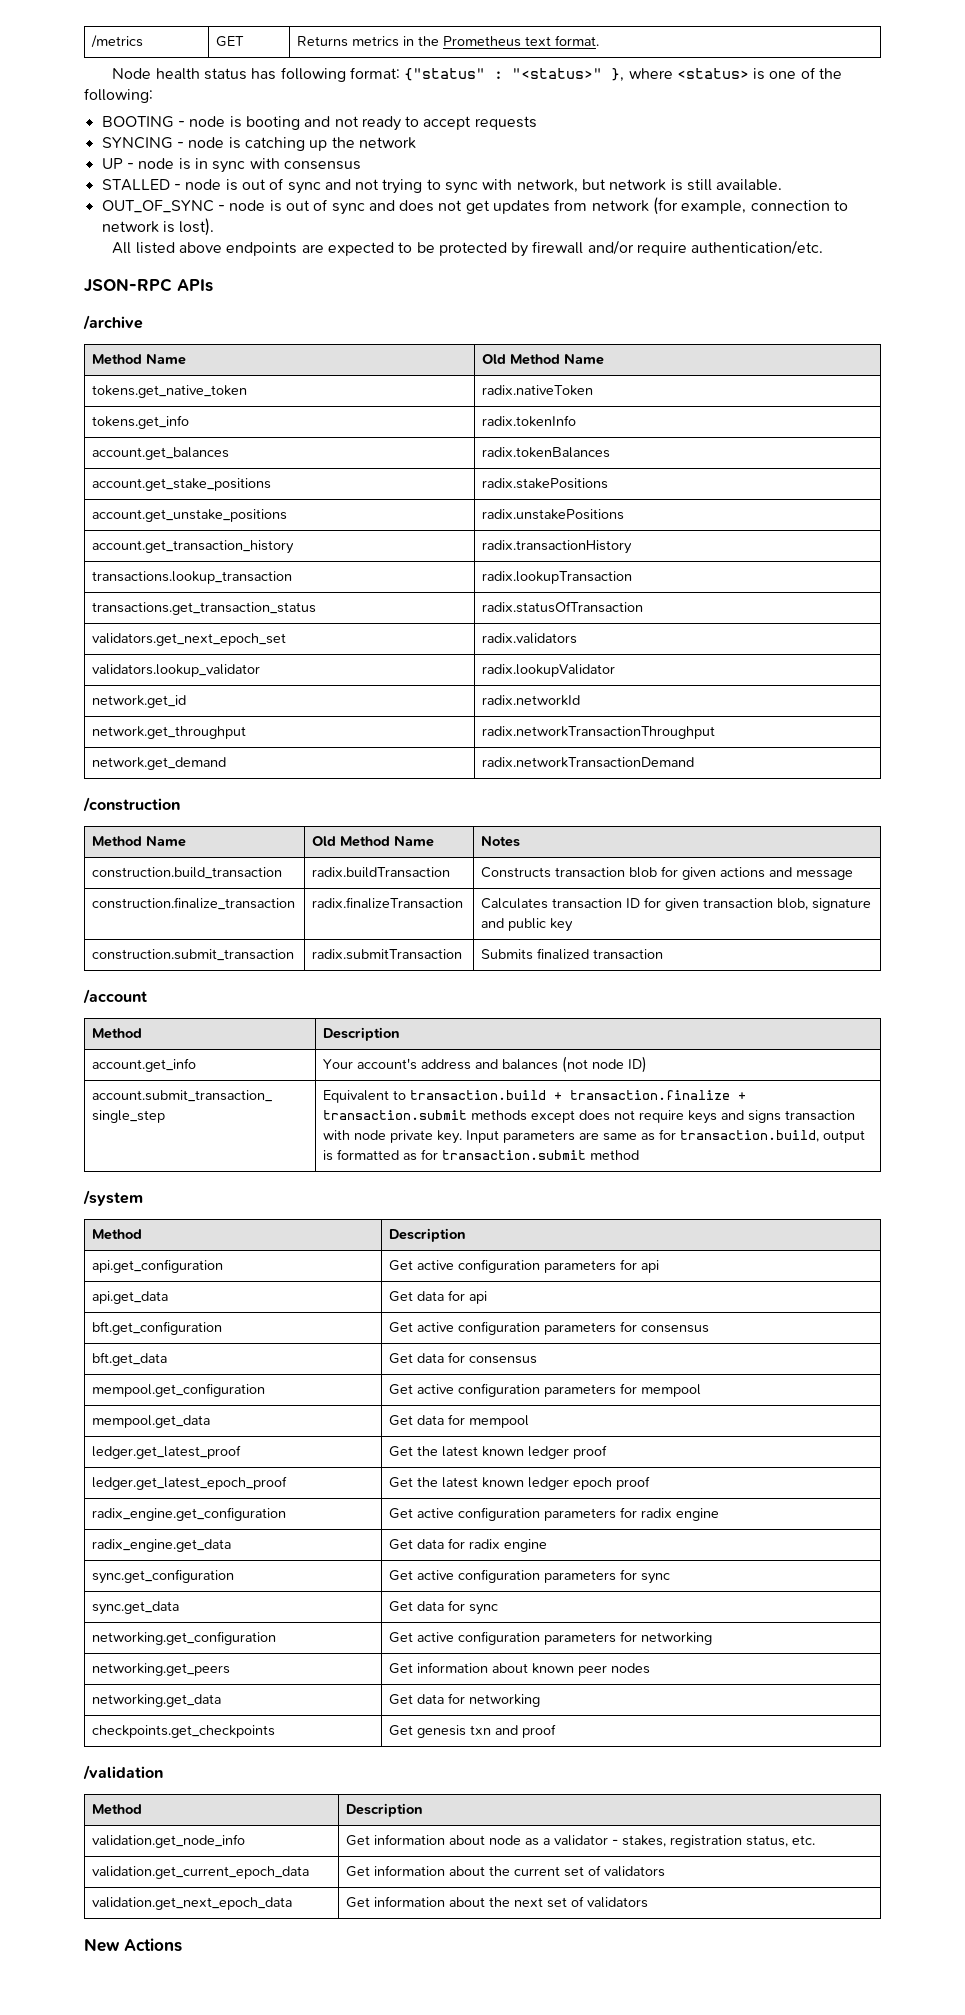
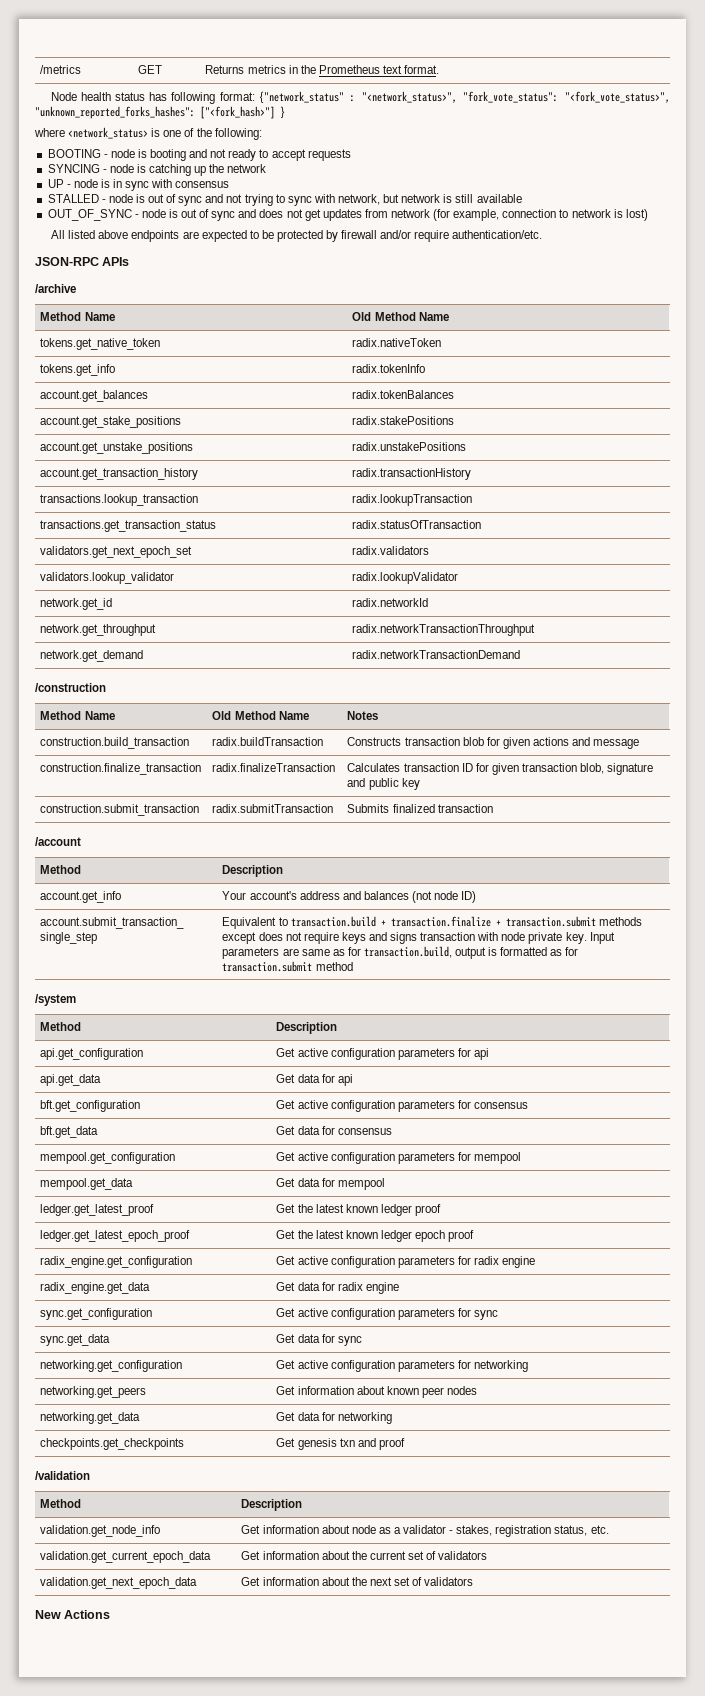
[404,68,749,82] {"status" : "<status>" }, where <status> -> [258,91,671,104] [35,106,285,119] [34,127,149,139] {"network_status" : "<network_status>", "fork_vote_status": "<fork_vote_status>", "unknown_reported_forks_hashes": ["<fork_hash>"] } // where <network_status>
[716,179,783,191] available. -> [476,194,522,203] available
[179,218,215,236] lost). -> [625,209,648,221] lost)

